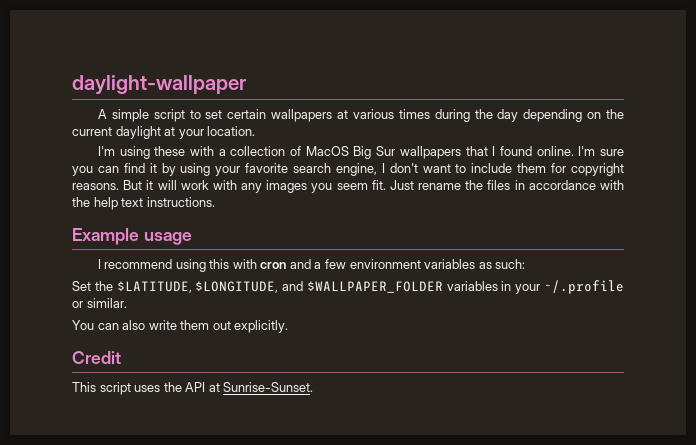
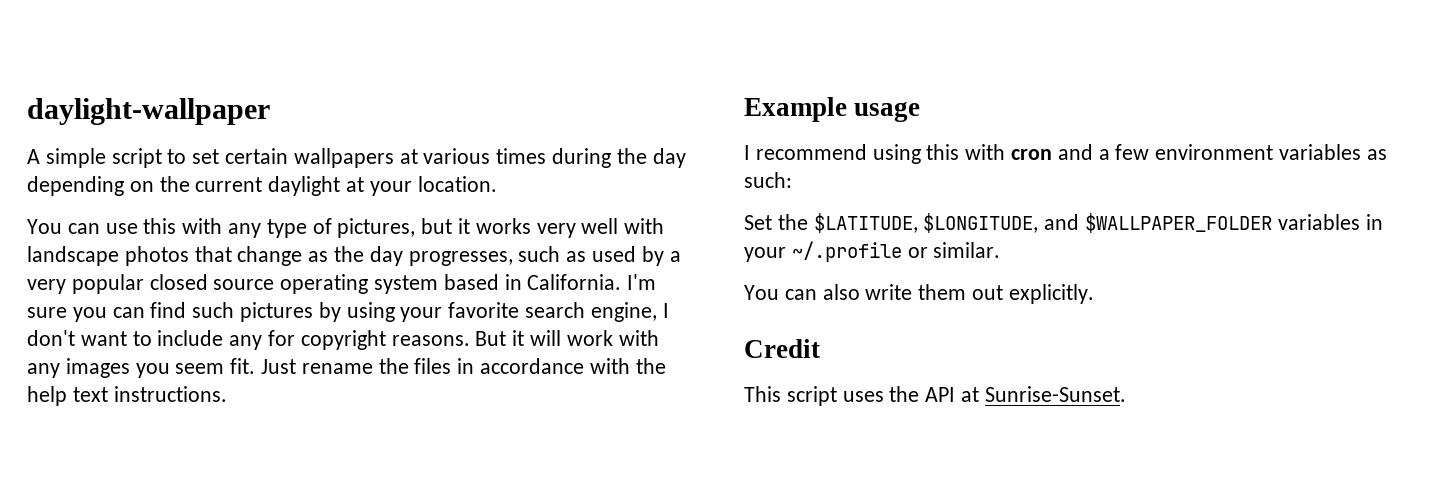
[97,146,574,159] I'm using these with a collection of MacOS Big Sur wallpapers that I found online. -> [27,218,665,238] [27,246,681,266] [27,274,622,294] You can use this with any type of pictures, but it works very well with landscape photos that change as the day progresses, such as used by a very popular closed source operating system based in California.
[149,163,157,173] it -> [192,302,314,322] such pictures
[517,163,547,173] them -> [229,335,263,350] any

